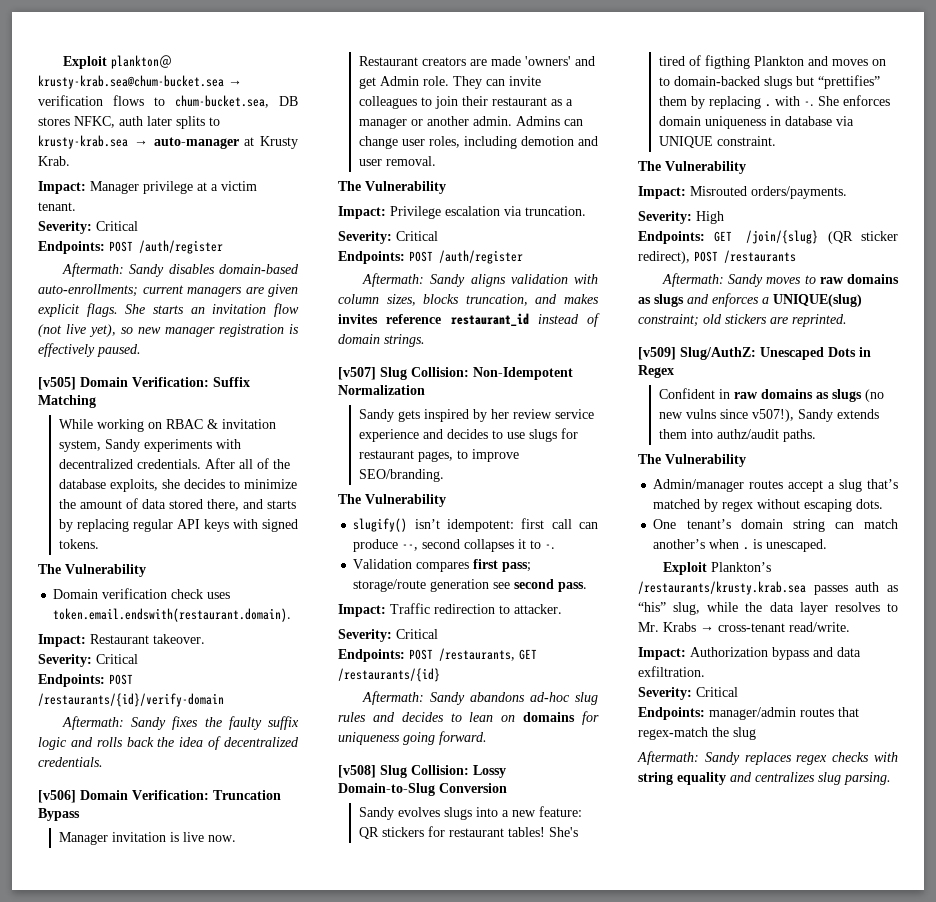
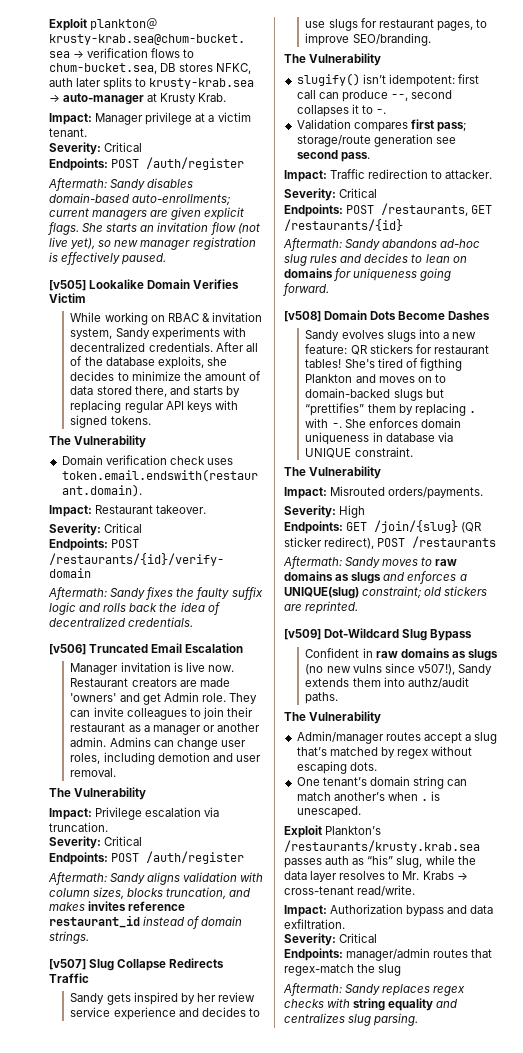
[80,377,250,387] [38,395,96,408] Domain Verification: Suffix Matching -> [89,279,240,289] [49,293,86,303] Lookalike Domain Verifies Victim
[80,790,281,800] [38,808,80,821] Domain Verification: Truncation Bypass -> [89,643,244,653] Truncated Email Escalation
[411,367,573,380] [338,385,425,395] Collision: Non-Idempotent Normalization -> [117,958,225,971] [49,973,89,983] Collapse Redirects Traffic
[380,765,506,778] [338,783,507,796] Slug Collision: Lossy Domain-to-Slug Conversion -> [324,310,491,320] Domain Dots Become Dashes
[680,347,871,360] [638,365,674,378] Slug/AuthZ: Unescaped Dots in Regex -> [324,628,473,641] Dot-Wildcard Slug Bypass

